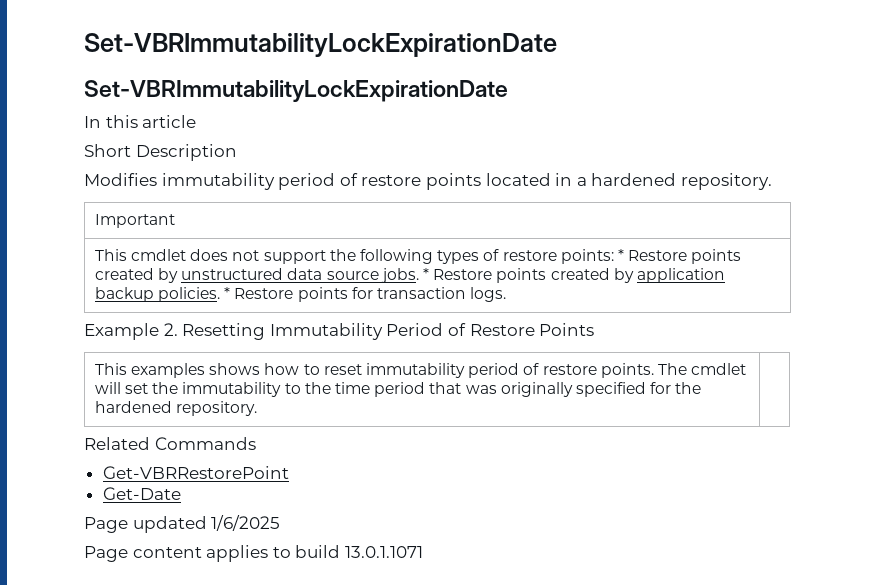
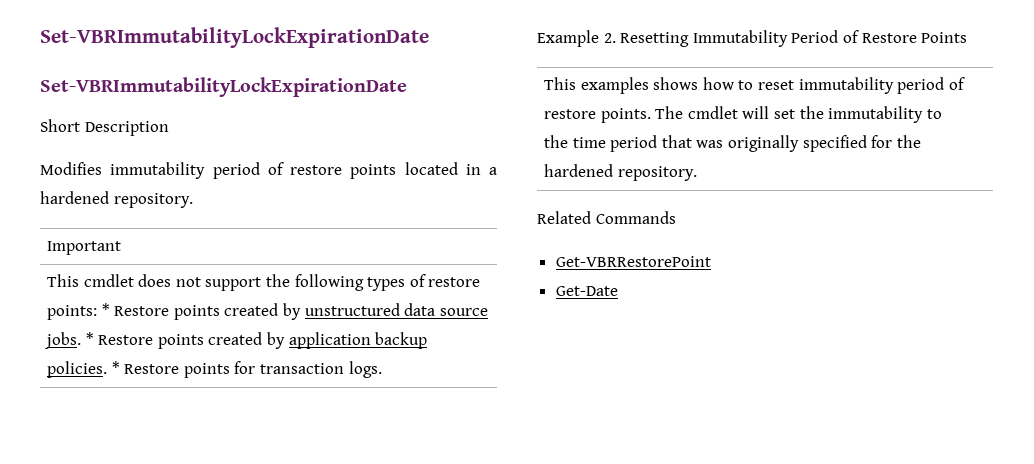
[84,115,197,128] // In this article -> (407, 87) none
[84,515,281,533] [84,545,423,562] // Page updated 1/6/2025 // Page content applies to build 13.0.1.1071 -> (618, 291) none

